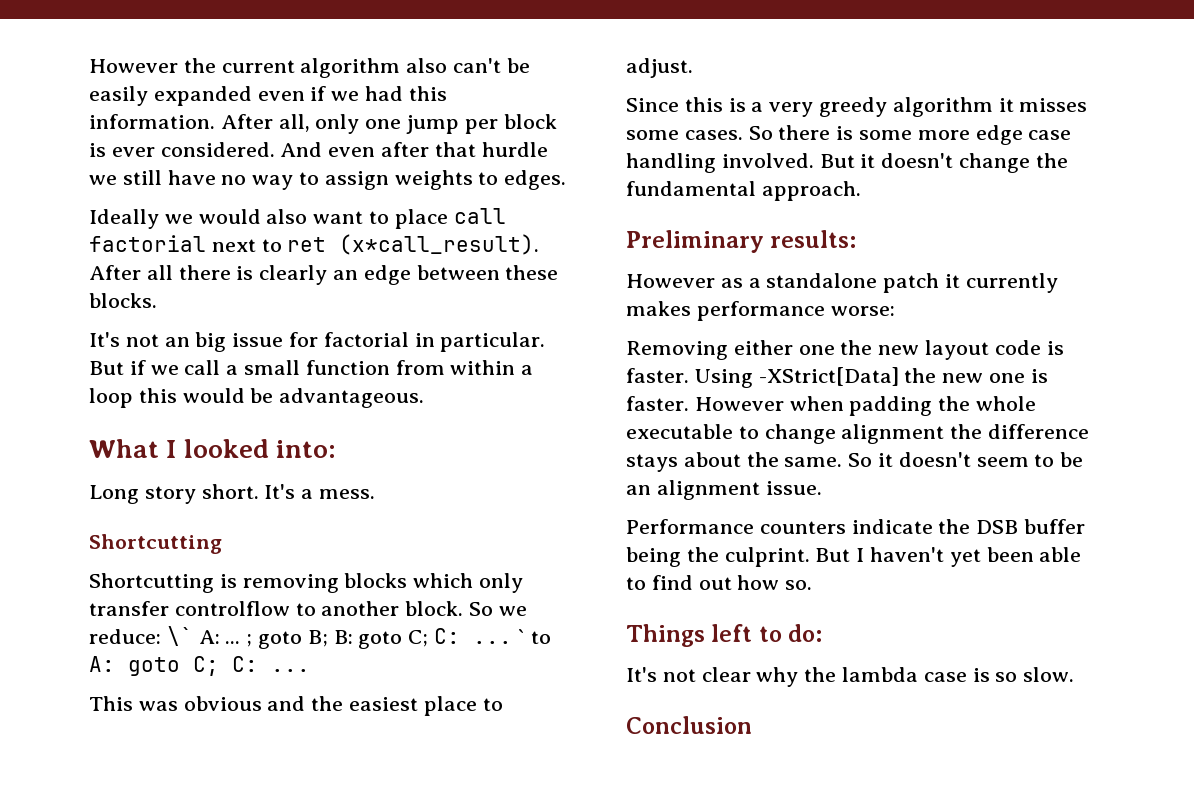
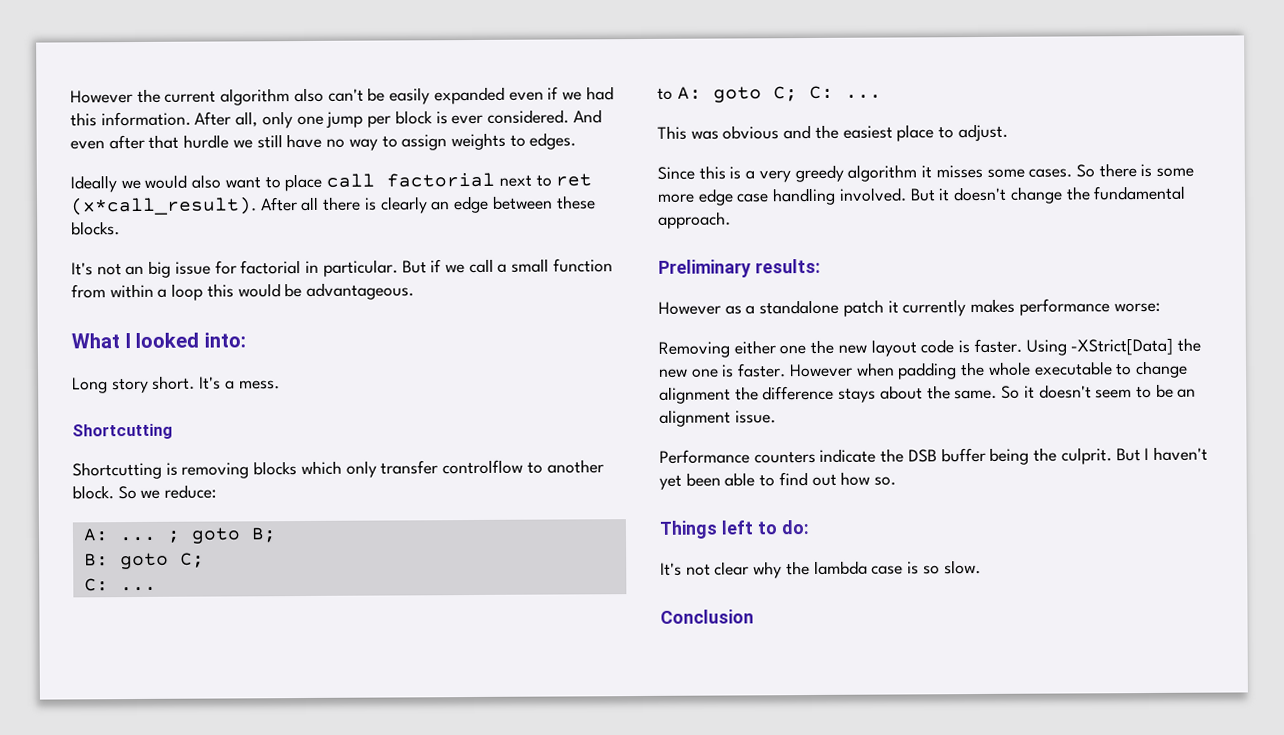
[166,626,193,646] \` -> (218, 491) //
(328, 638) none -> (277, 535) //
[434,628,525,644] C: ... ` -> [83,578,157,592] // C: ... //
[724,547,810,567] culprint. -> [1060,447,1112,465] culprit.

